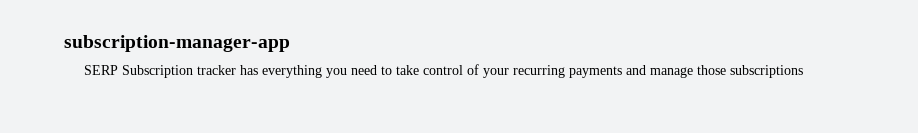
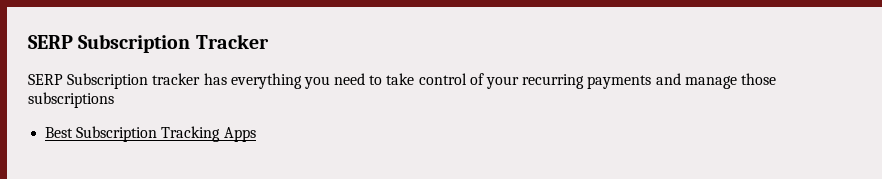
[64,35,290,52] subscription-manager-app -> [28,34,269,53] SERP Subscription Tracker
(803, 71) none -> [45,126,256,142] // Best Subscription Tracking Apps

